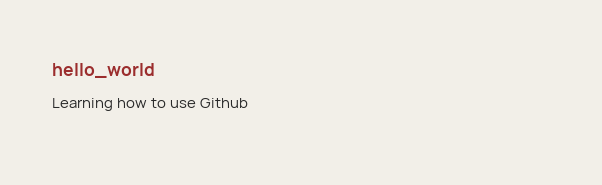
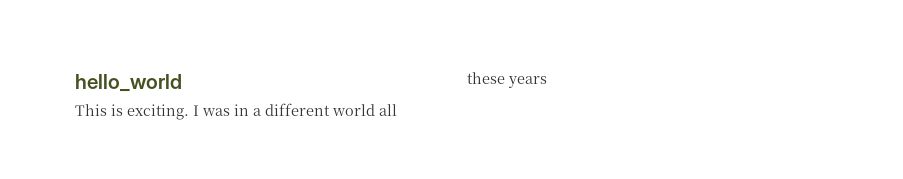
[52,98,249,111] Learning how to use Github -> [75,103,397,120] [467,72,547,88] This is exciting. I was in a different world all these years

